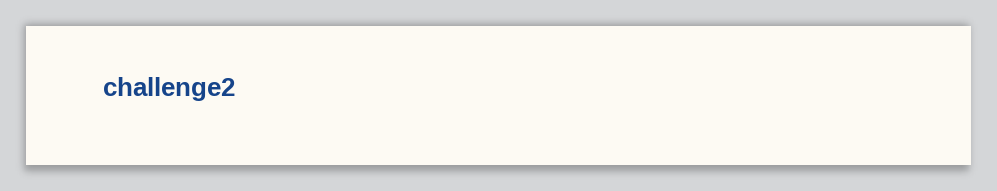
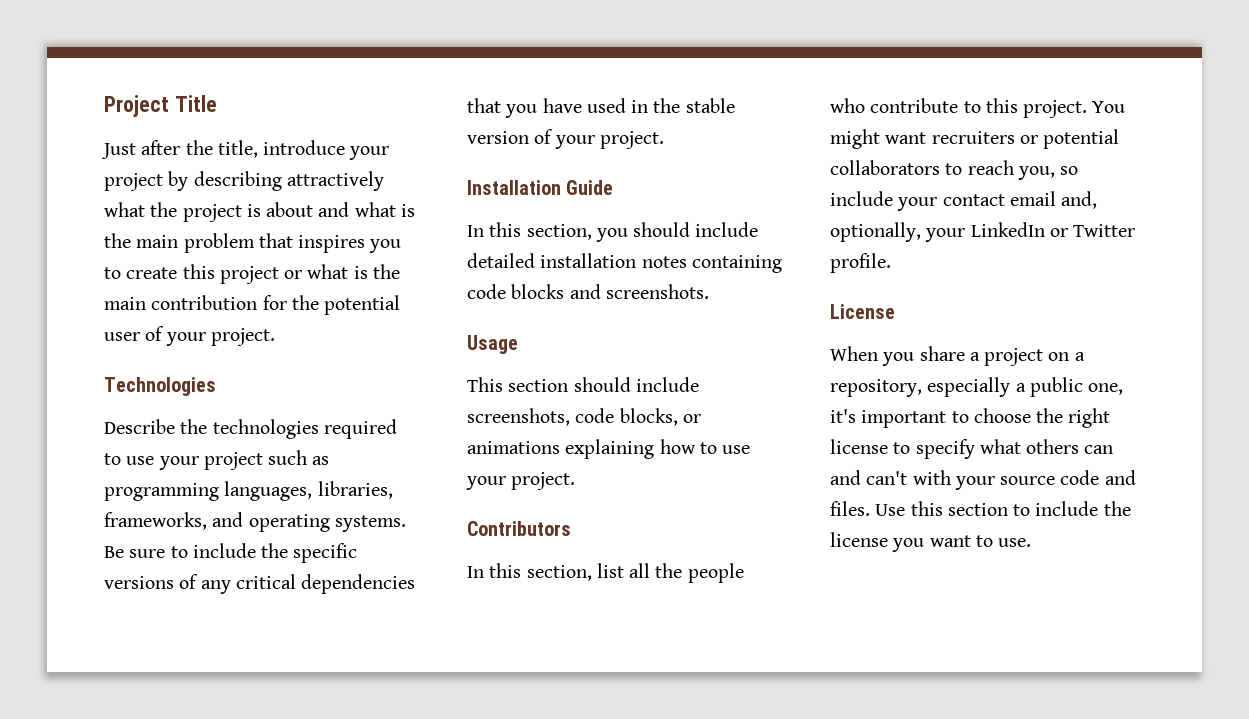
[103,77,235,101] challenge2 -> [104,95,217,117] [101,140,390,160] [104,171,384,191] [104,202,415,222] [104,233,402,253] [104,264,400,284] [104,295,401,315] [104,326,275,346] [104,377,216,396] [104,419,397,439] [104,450,330,470] [104,481,393,501] [104,512,406,532] [104,543,358,563] [104,574,416,594] [467,98,735,118] [467,129,664,149] [467,180,614,195] [467,222,759,242] [467,253,782,273] [467,284,709,299] [467,335,518,354] [467,377,699,392] [467,408,701,426] [467,439,751,459] [466,472,576,490] [467,521,571,536] [467,563,744,583] [830,98,1126,118] [830,129,1120,149] [830,160,1079,180] [830,191,1098,211] [830,222,1136,242] [830,253,891,273] [830,304,895,319] [830,346,1085,366] [830,377,1124,397] [830,408,1111,428] [830,439,1114,459] [830,470,1136,490] [830,501,1131,516] [830,532,1032,552] Project Title // Just after the title, introduce your project by describing attractively what the project is about and what is the main problem that inspires you to create this project or what is the main contribution for the potential user of your project. // Technologies // Describe the technologies required to use your project such as programming languages, libraries, frameworks, and operating systems. Be sure to include the specific versions of any critical dependencies that you have used in the stable version of your project. // Installation Guide // In this section, you should include detailed installation notes containing code blocks and screenshots. // Usage // This section should include screenshots, code blocks, or animations explaining how to use your project. // Contributors // In this section, list all the people who contribute to this project. You might want recruiters or potential collaborators to reach you, so include your contact email and, optionally, your LinkedIn or Twitter profile. // License // When you share a project on a repository, especially a public one, it's important to choose the right license to specify what others can and can't with your source code and files. Use this section to include the license you want to use.

